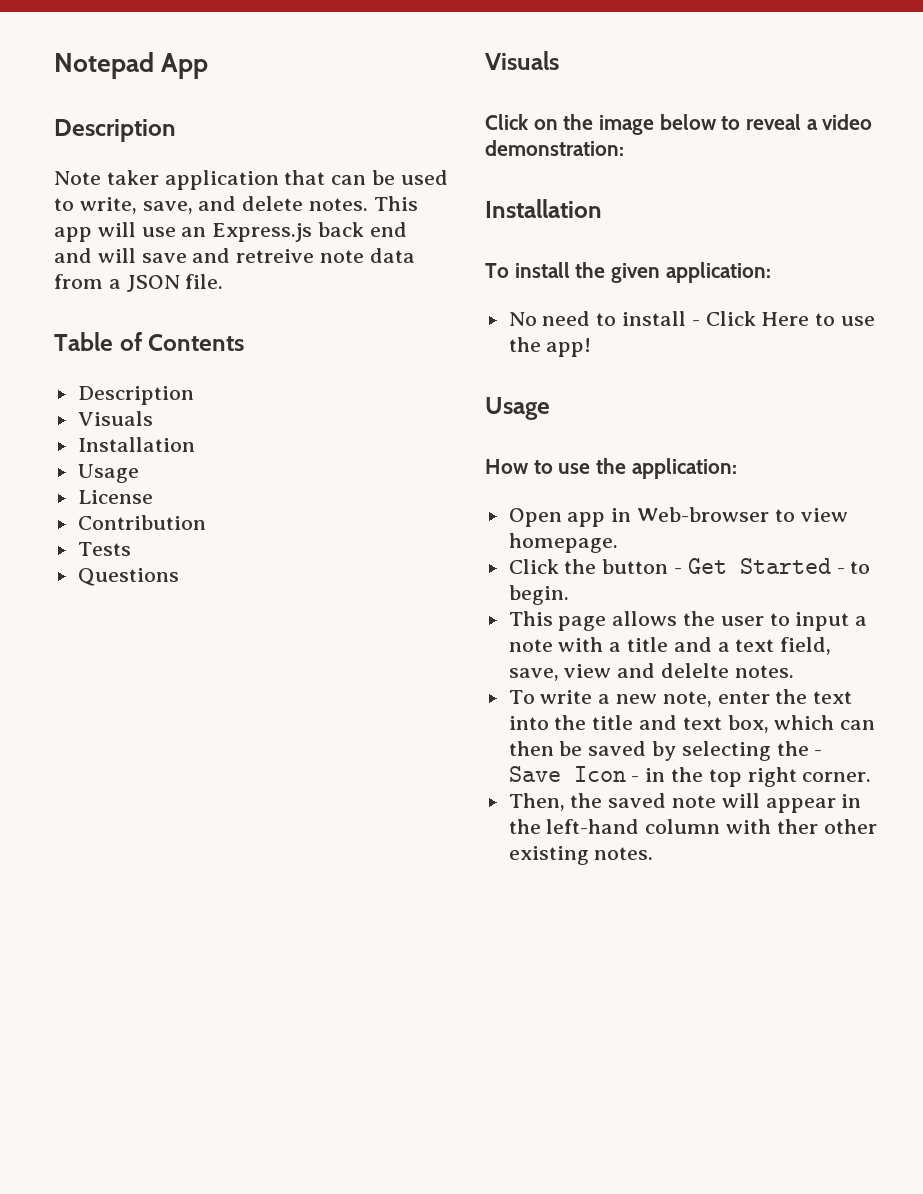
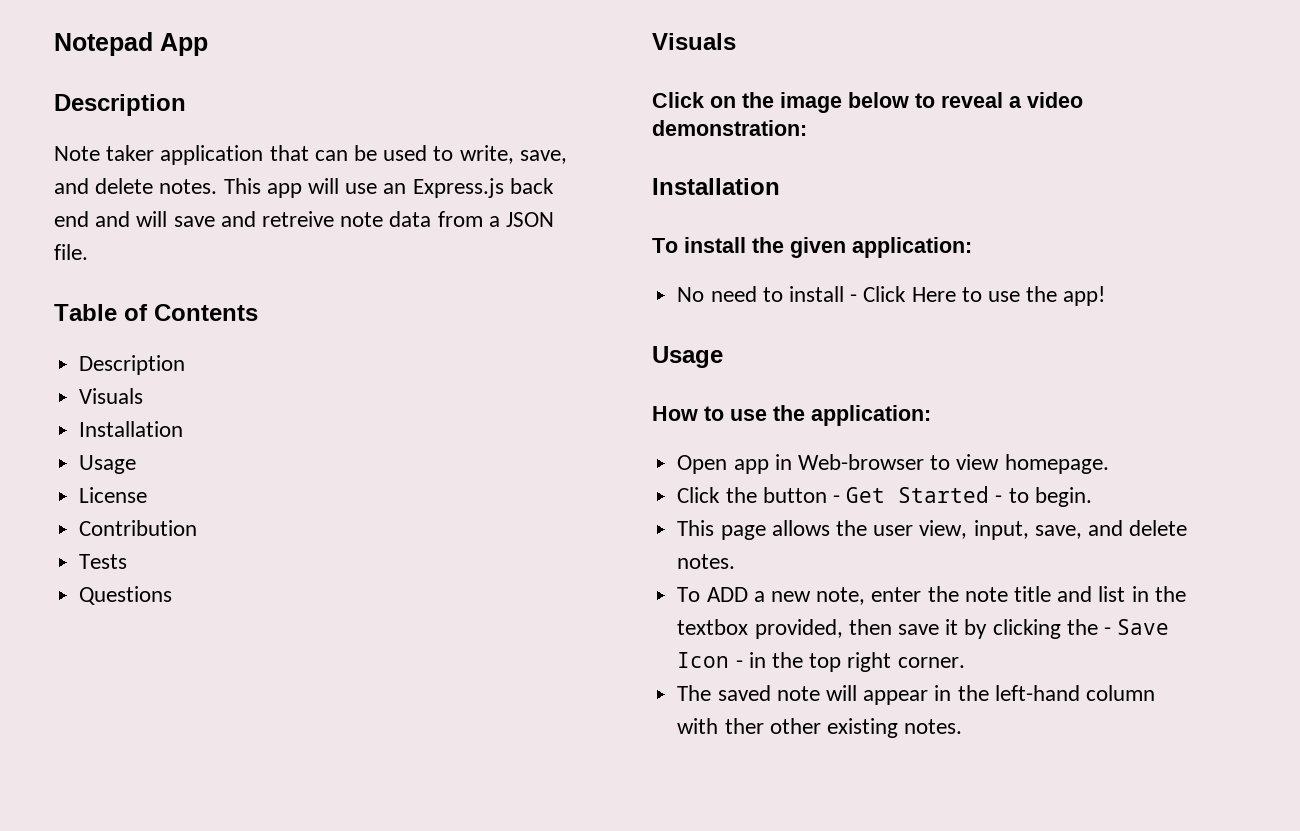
[769,612,868,631] [508,637,832,655] [508,663,730,681] to input a note with a title and a text field, save, view and delelte -> [919,520,1188,540] view, input, save, and delete
[540,690,593,704] write -> [706,587,748,602] ADD
[813,691,853,704] [508,715,876,733] [508,741,771,761] text into the title and text box, which can then be saved by selecting -> [964,586,1186,602] [677,619,1061,639] note title and list in the textbox provided, then save it by clicking
[508,793,603,811] Then, the -> [677,685,712,701] The

